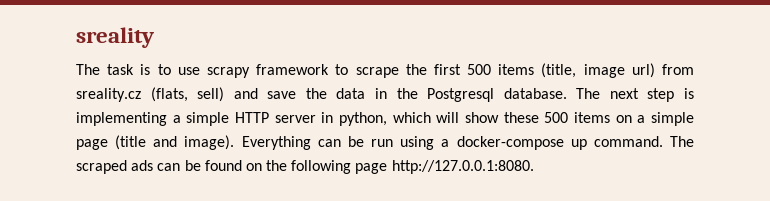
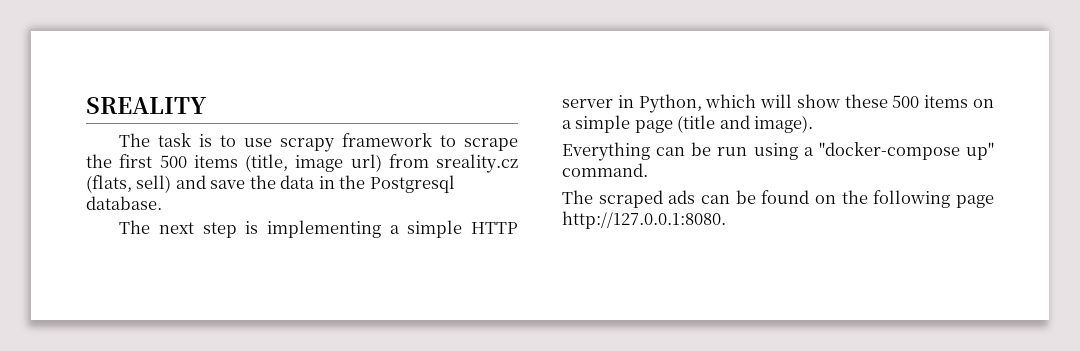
[76,27,154,48] sreality -> [86,97,206,114] SREALITY
(567, 93) none -> (162, 203) //
[339,112,387,126] python, -> [638,94,702,113] Python,
(235, 142) none -> (814, 124) //
[456,136,587,150] docker-compose up -> [818,142,994,160] "docker-compose up"
(663, 141) none -> (648, 170) //

